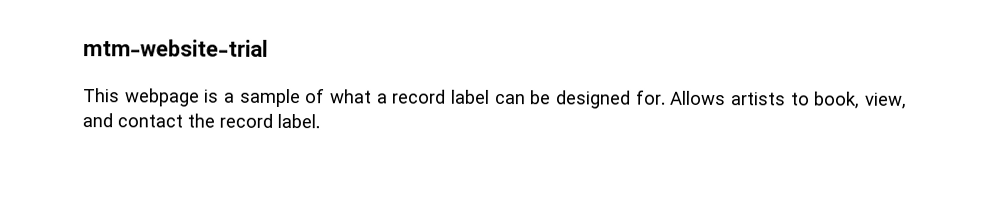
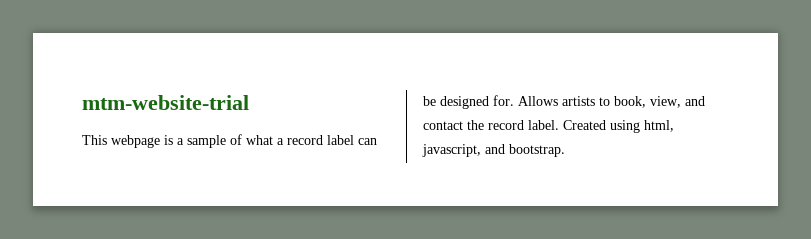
(320, 121) none -> [563,120,674,133] [422,144,565,157] Created using html, javascript, and bootstrap.

